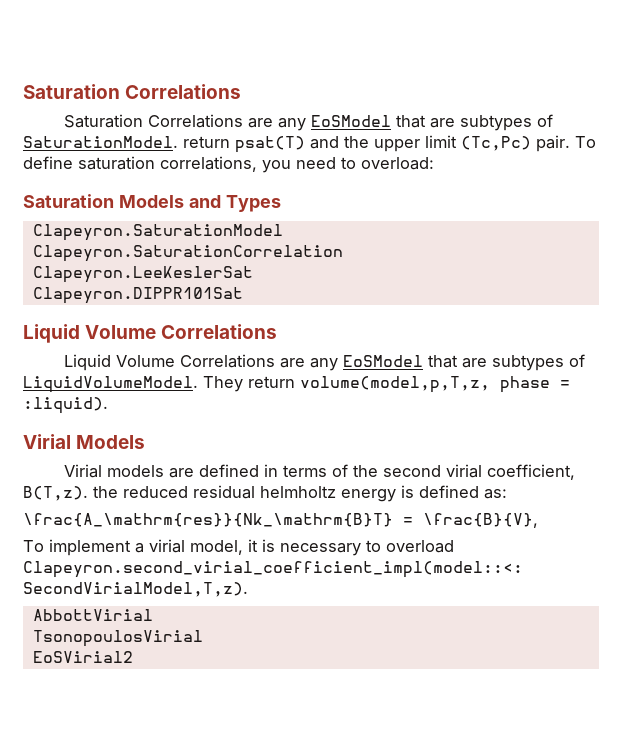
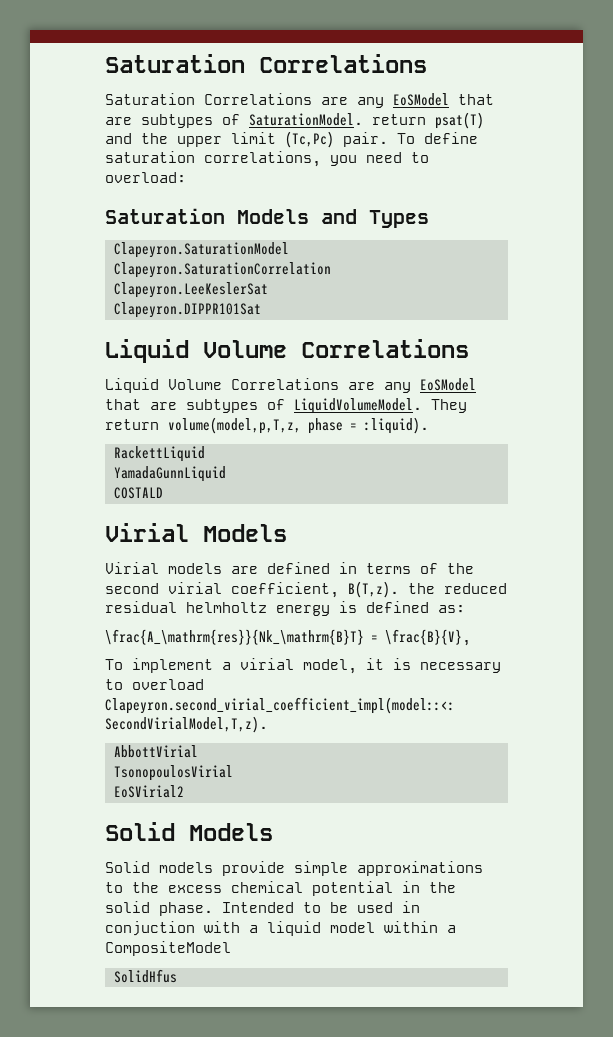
(108, 405) none -> [114,446,205,462] [114,466,226,482] [114,487,163,499] // RackettLiquid // YamadaGunnLiquid // COSTALD
(133, 657) none -> [105,822,273,841] [105,861,483,876] [105,881,456,896] [105,901,420,916] [105,921,456,936] [105,941,231,956] [114,969,177,983] // Solid Models // Solid models provide simple approximations to the excess chemical potential in the solid phase. Intended to be used in conjuction with a liquid model within a CompositeModel // SolidHfus

